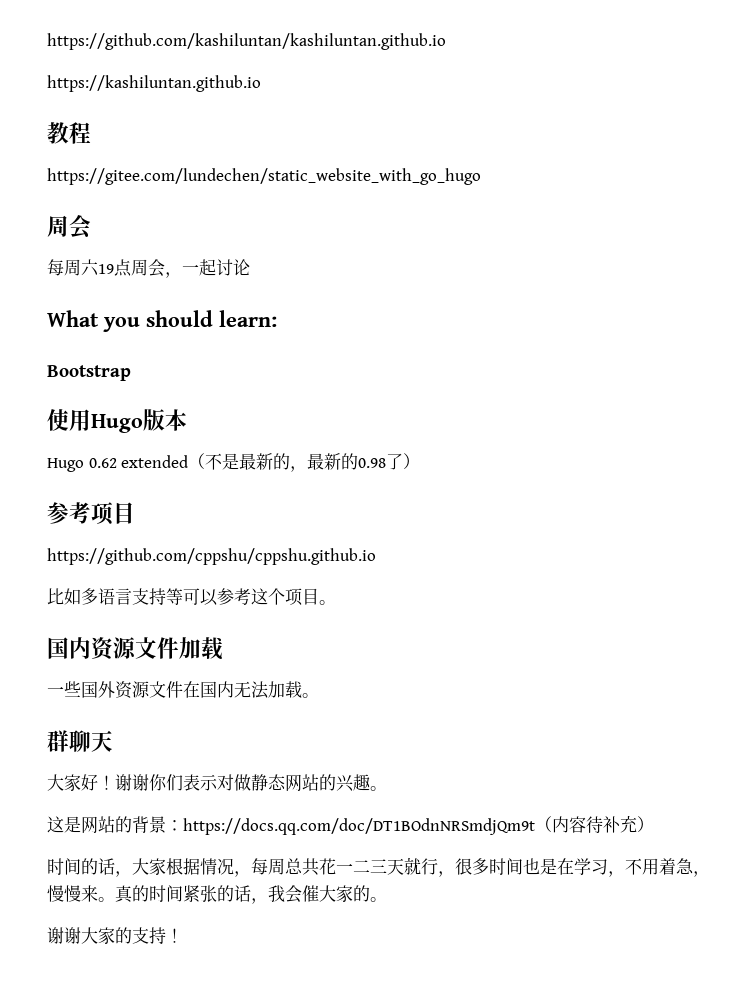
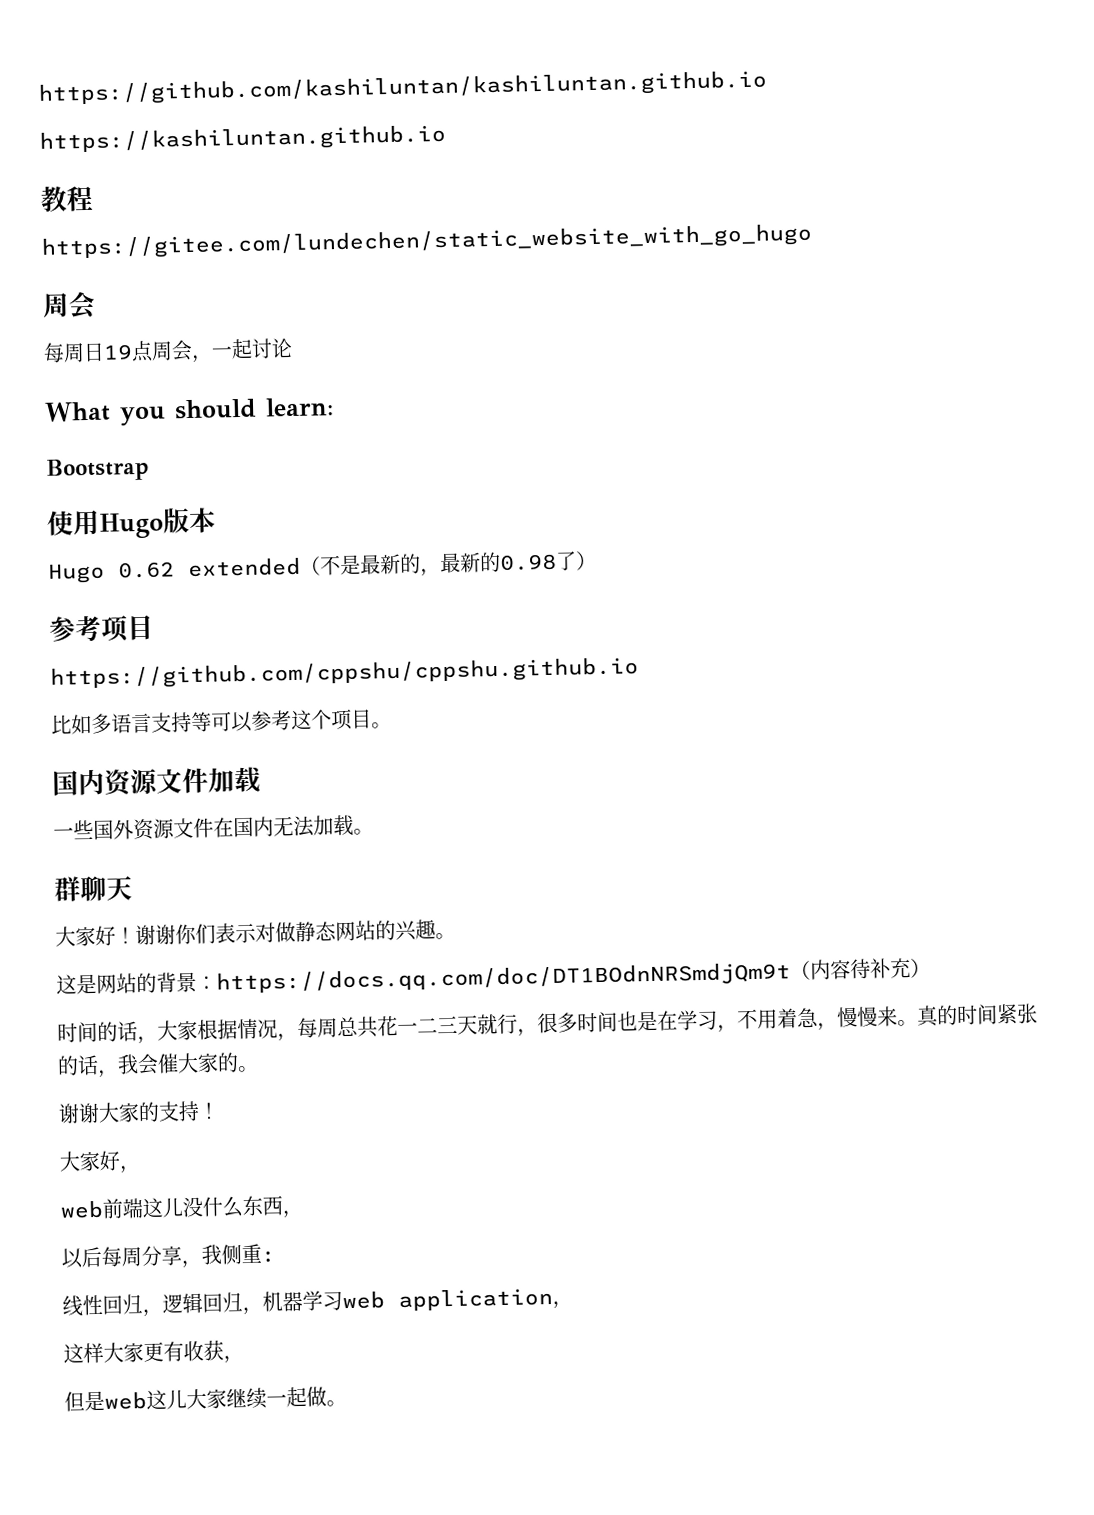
[81,259,99,276] 六 -> [83,342,105,363] 日
(183, 935) none -> [59,1150,141,1174] [60,1195,304,1219] [61,1243,276,1269] [62,1287,573,1318] [63,1340,244,1364] [64,1386,347,1412] // 大家好， // web前端这儿没什么东西， // 以后每周分享，我侧重: // 线性回归，逻辑回归，机器学习web application， // 这样大家更有收获， // 但是web这儿大家继续一起做。

